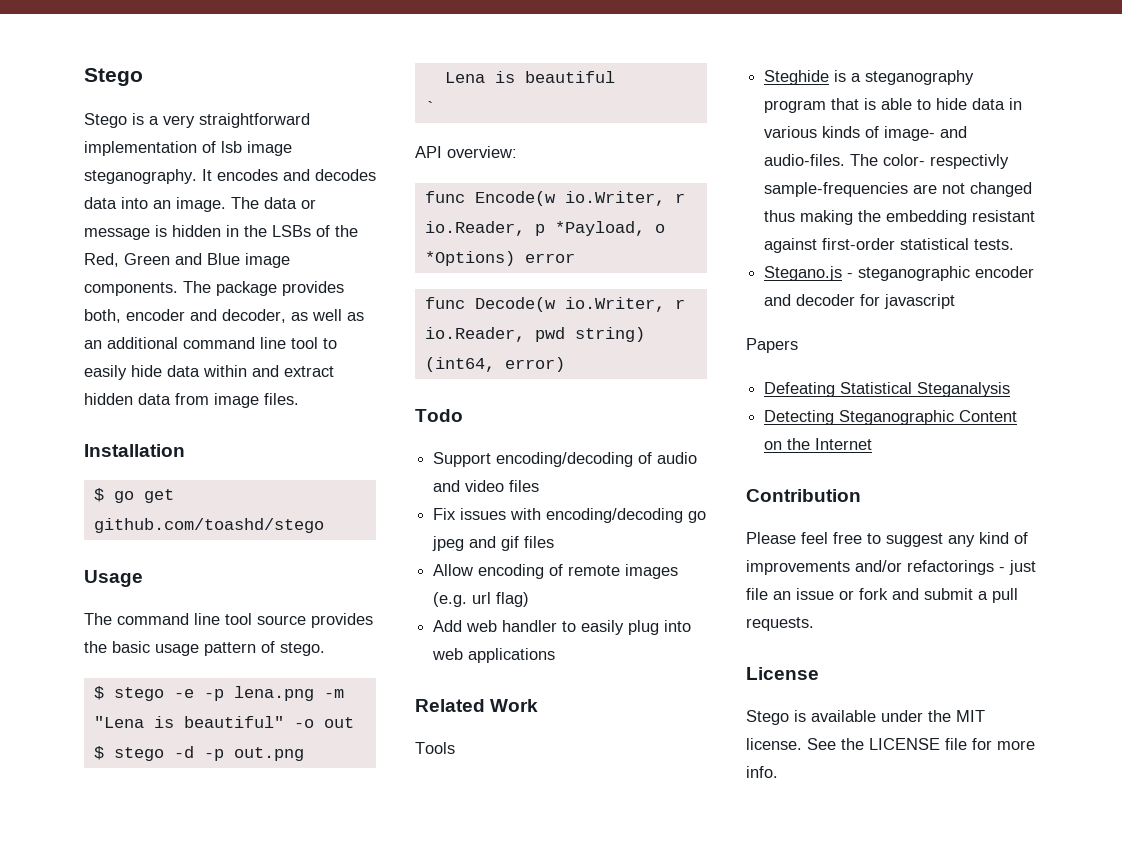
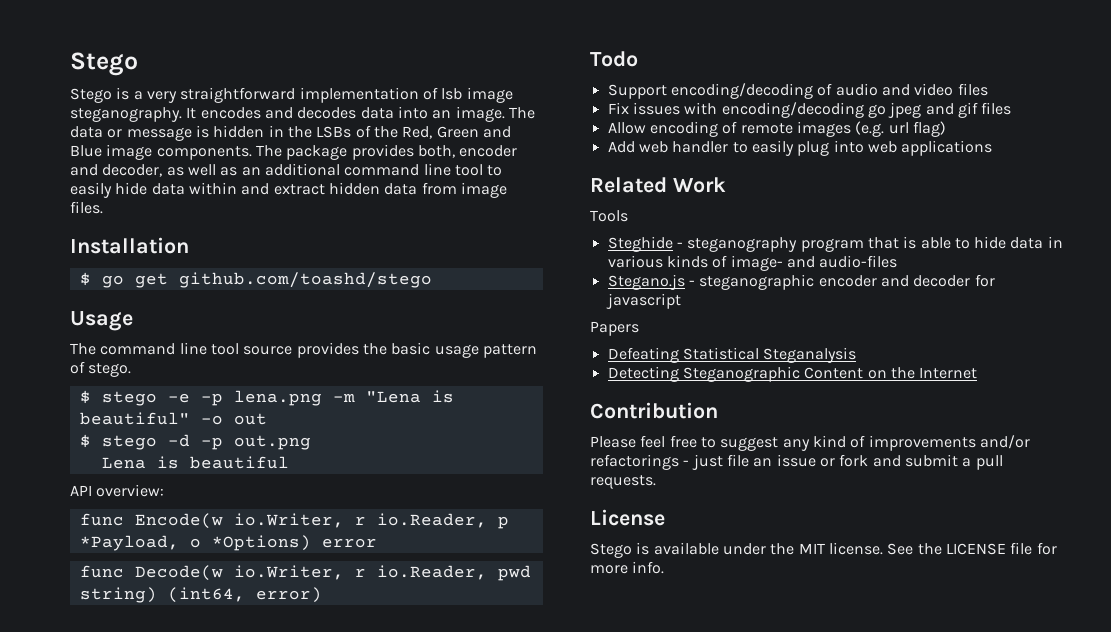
[424,101,435,113] // ` -> (289, 462) none
[834,70,862,82] is a -> [676,242,683,248] -
[764,154,1010,169] [764,182,1033,197] [764,210,1036,225] [764,238,1015,253] audio-files. The color- respectivly sample-frequencies are not changed thus making the embedding resistant against first-order statistical tests. -> [819,255,898,268] audio-files

